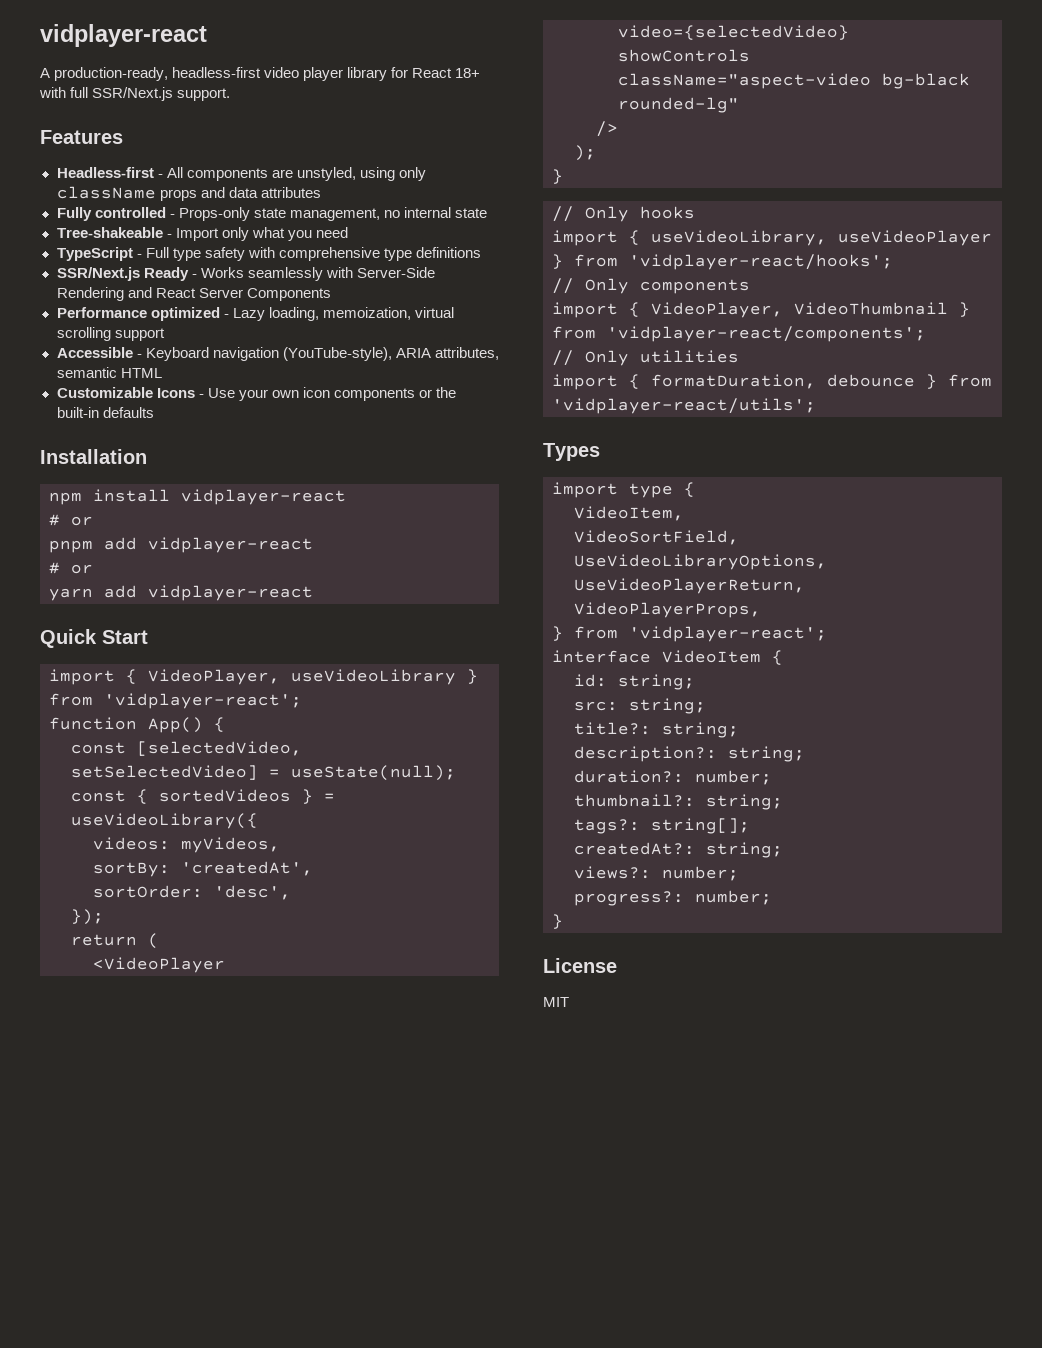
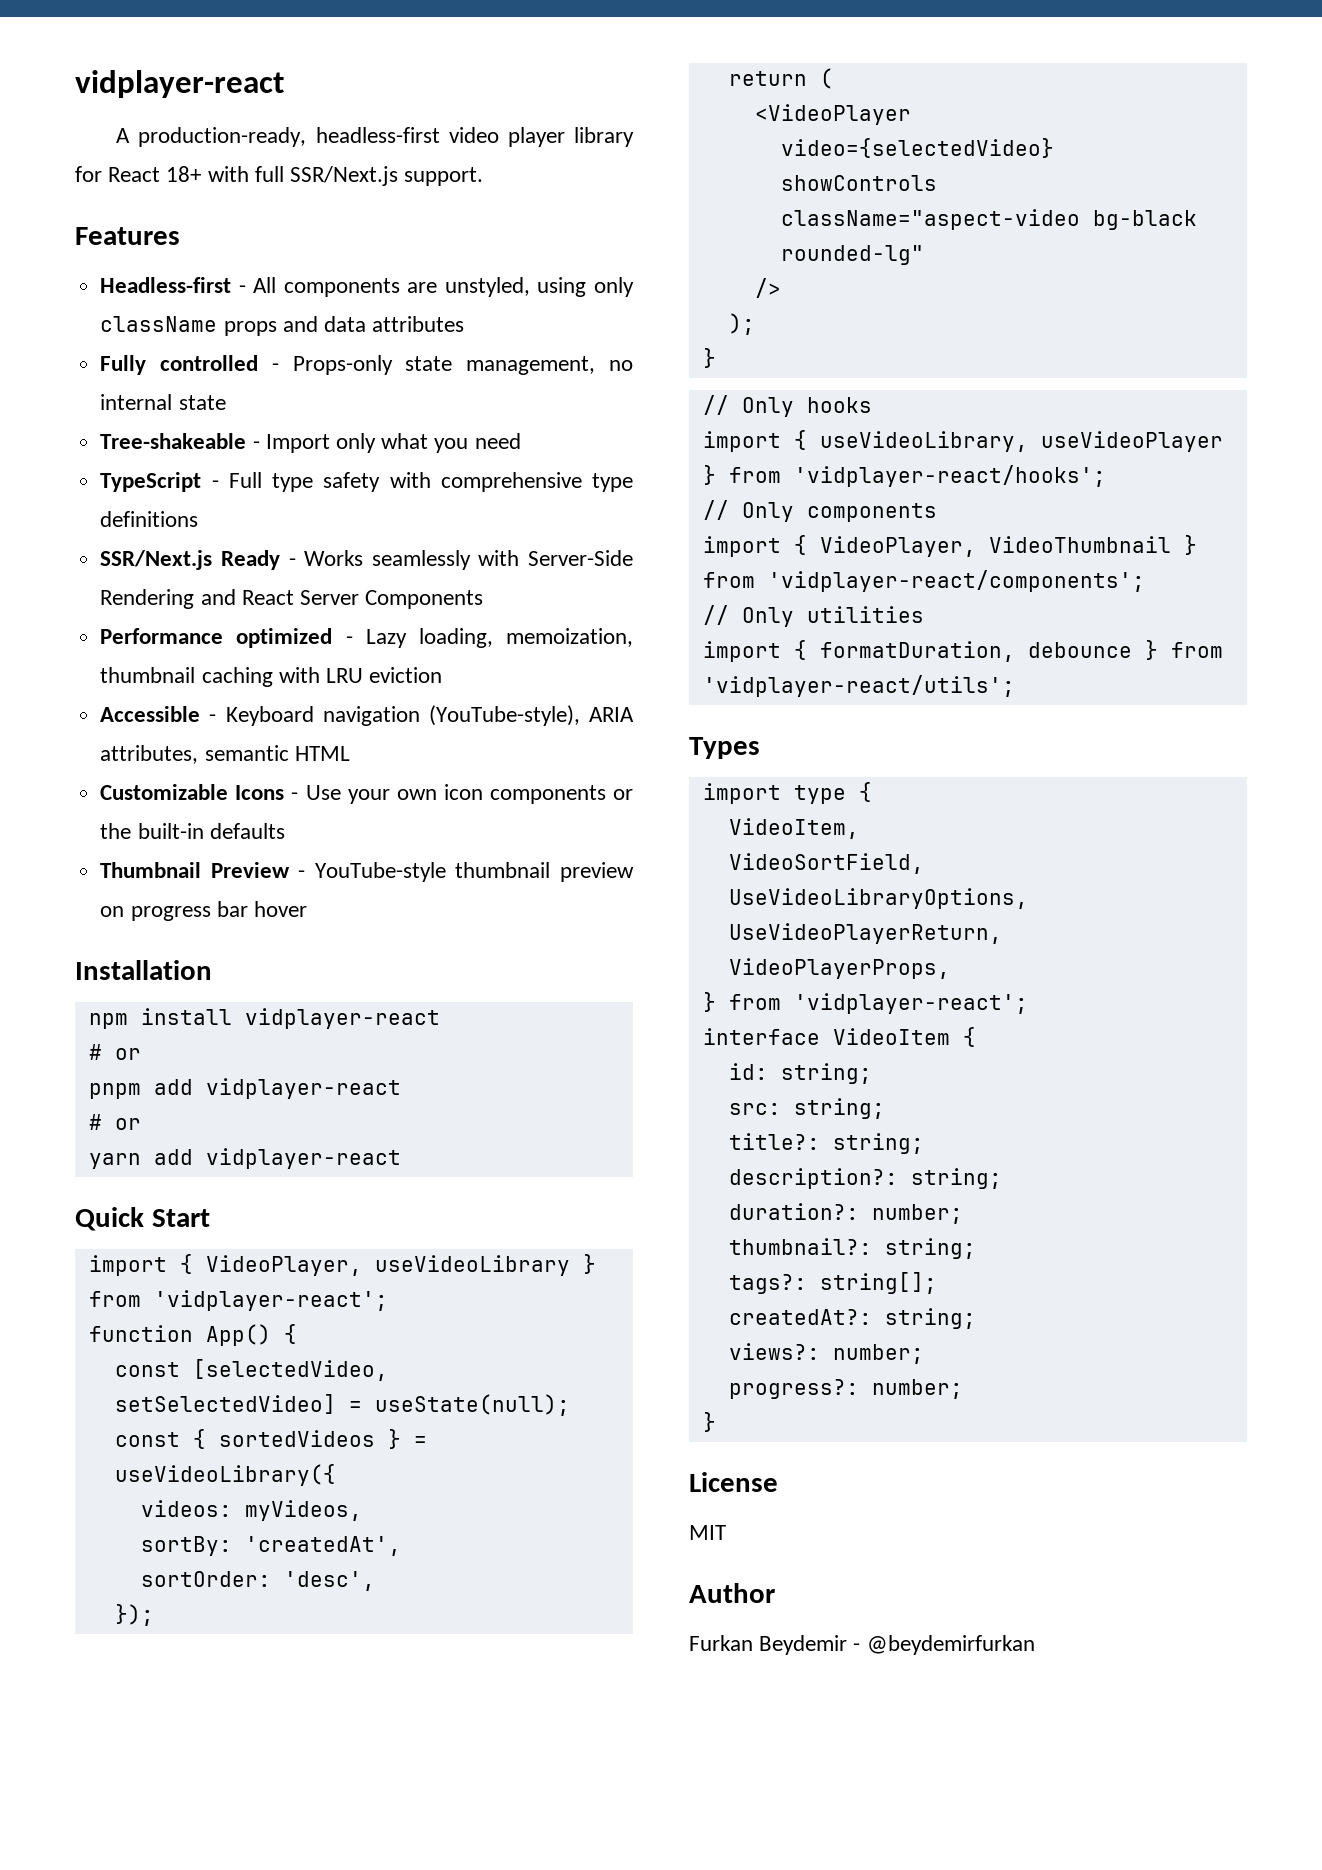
[414,307,454,318] [56,327,165,341] virtual scrolling support -> [100,667,443,687] thumbnail caching with LRU eviction
(154, 412) none -> [100,862,634,882] [100,901,307,921] // Thumbnail Preview - YouTube-style thumbnail preview on progress bar hover
(569, 1002) none -> [689,1583,775,1603] [689,1635,1035,1655] // Author // Furkan Beydemir - @beydemirfurkan

